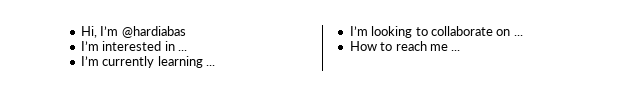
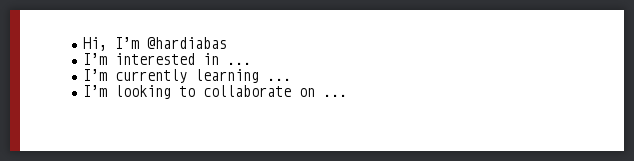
[349,41,461,51] // How to reach me ... -> (347, 95) none

